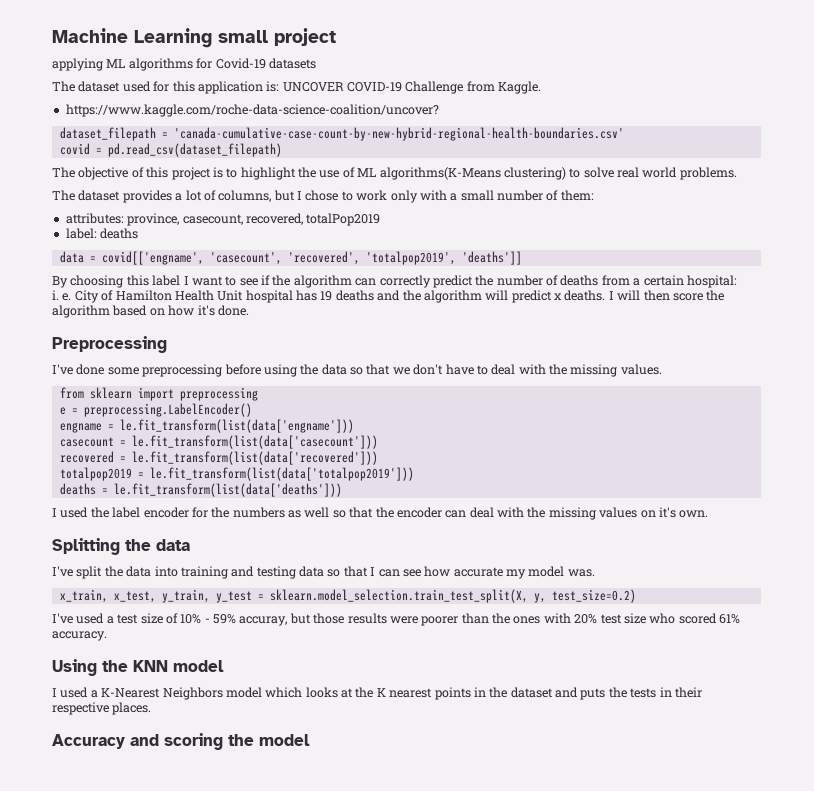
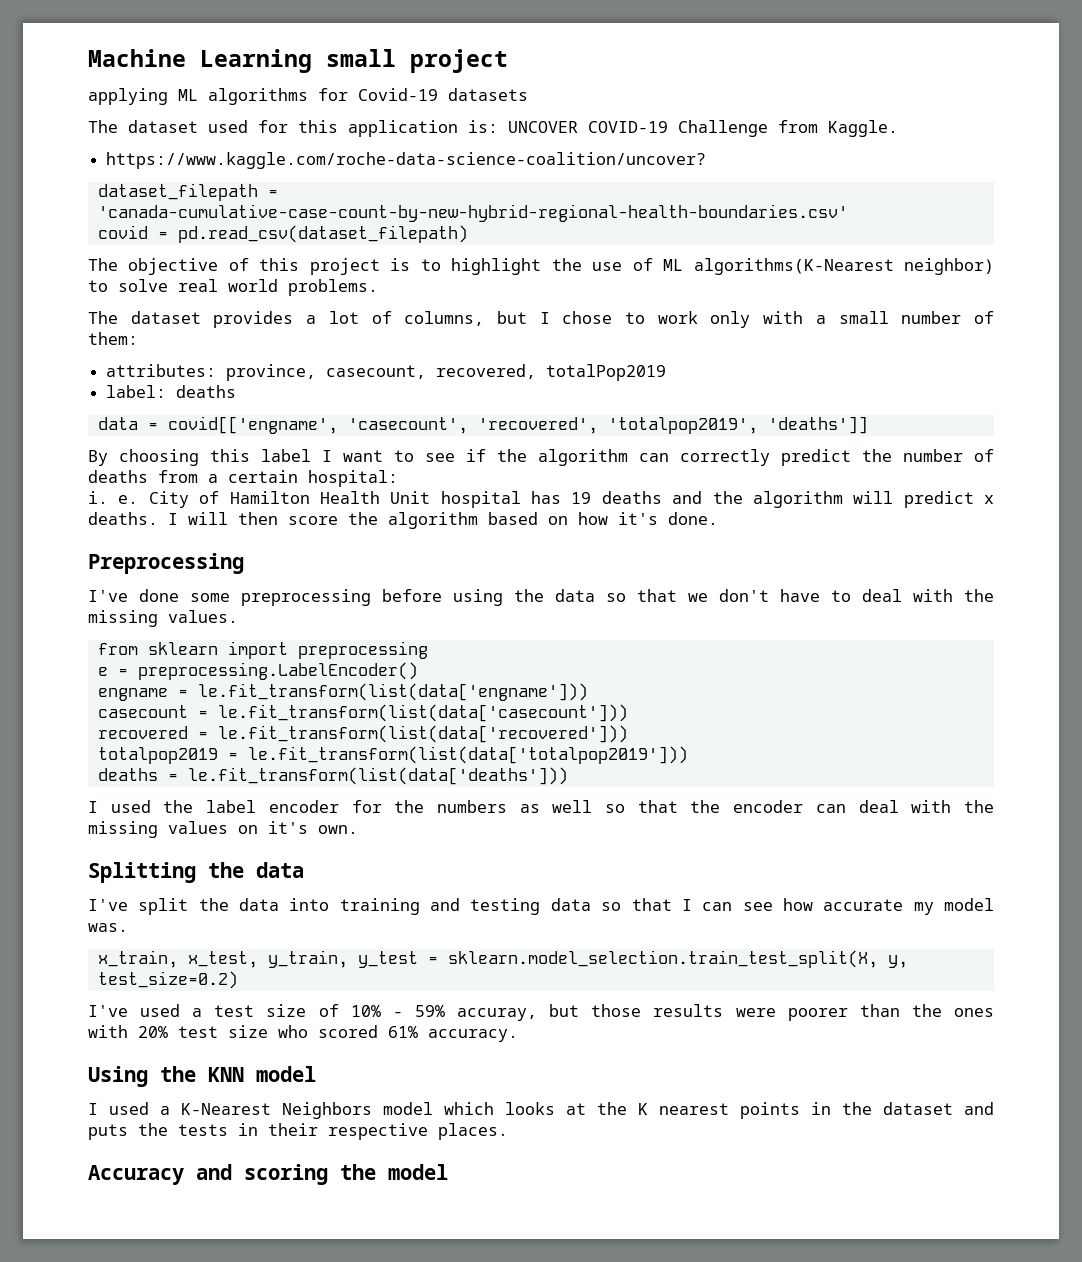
[379,167,566,180] algorithms(K-Means clustering) -> [693,258,994,275] algorithms(K-Nearest neighbor)

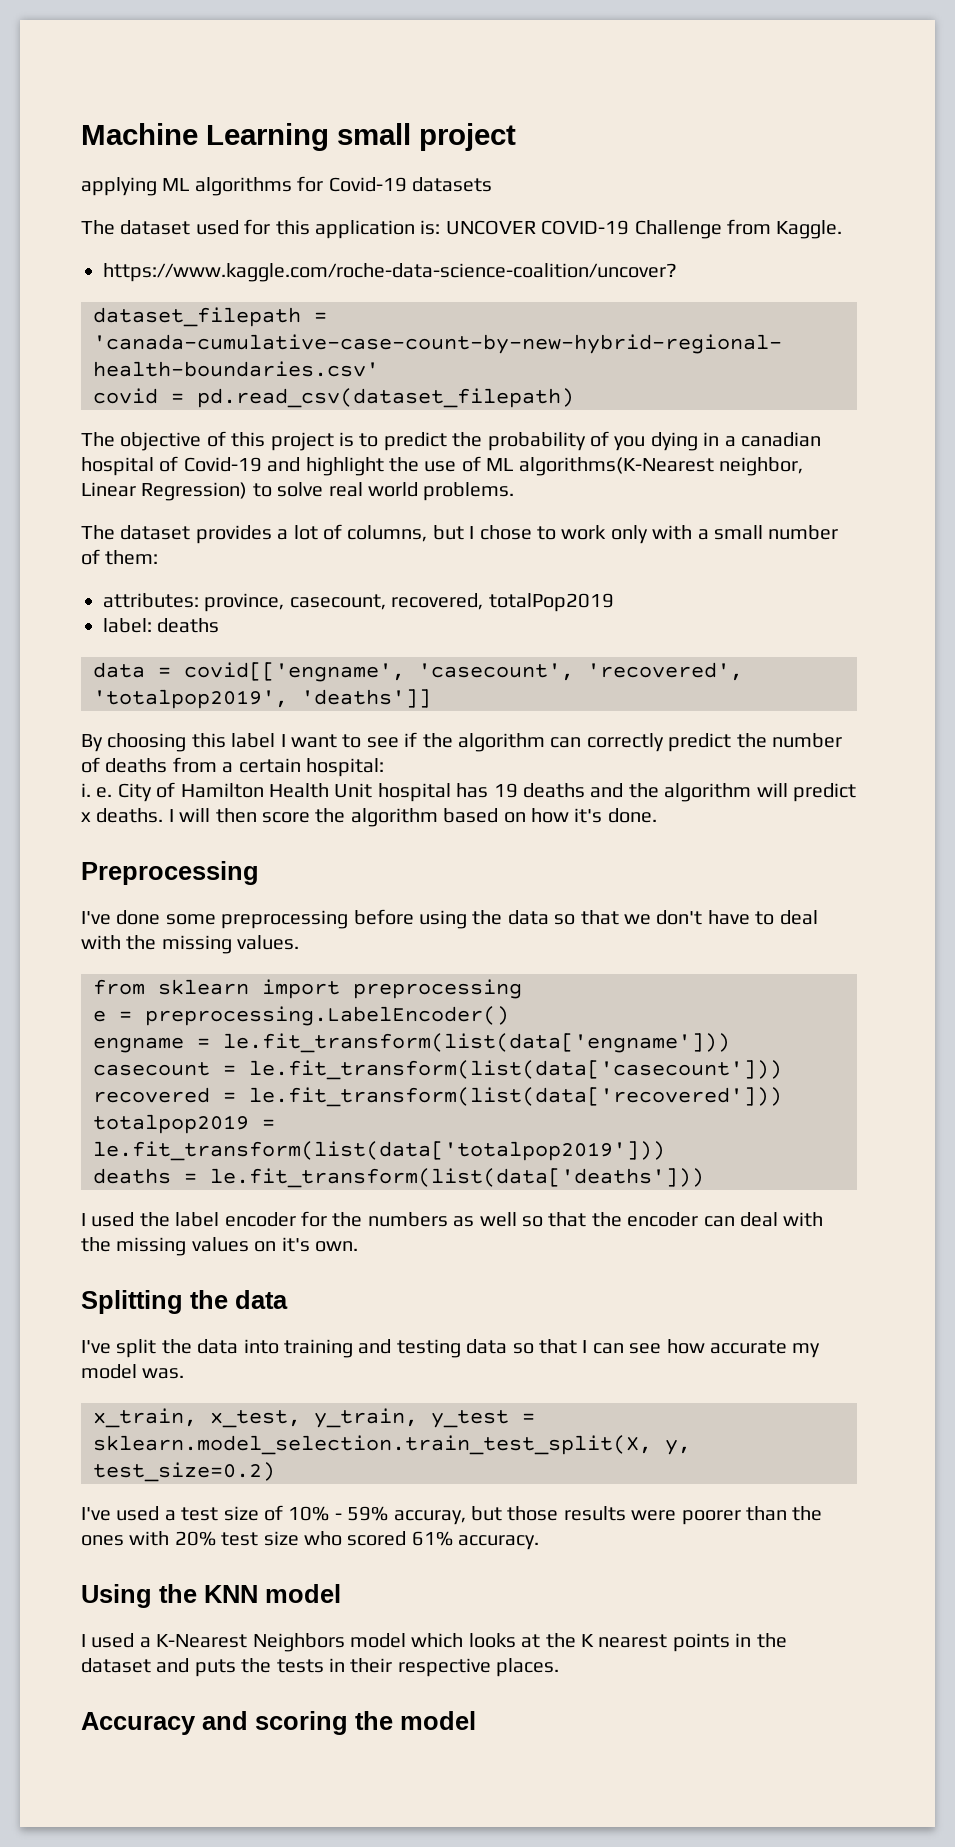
(441, 265) none -> [383,431,821,451] [81,456,301,476] predict the probability of you dying in a canadian hospital of Covid-19 and
[903,258,994,275] neighbor) -> [718,457,803,476] [81,482,248,501] neighbor, Linear Regression)

